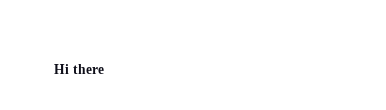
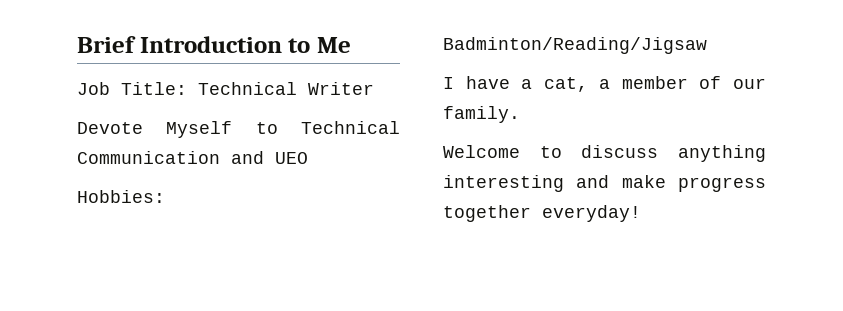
[54,64,104,74] Hi there -> [77,36,351,53] [77,82,374,95] [77,121,400,138] [77,151,308,164] [77,190,165,203] [443,37,707,54] [443,76,766,92] [443,106,520,123] [443,145,766,162] [443,175,766,192] [443,205,641,222] Brief Introduction to Me // Job Title: Technical Writer // Devote Myself to Technical Communication and UEO // Hobbies: Badminton/Reading/Jigsaw // I have a cat, a member of our family. // Welcome to discuss anything interesting and make progress together everyday!

